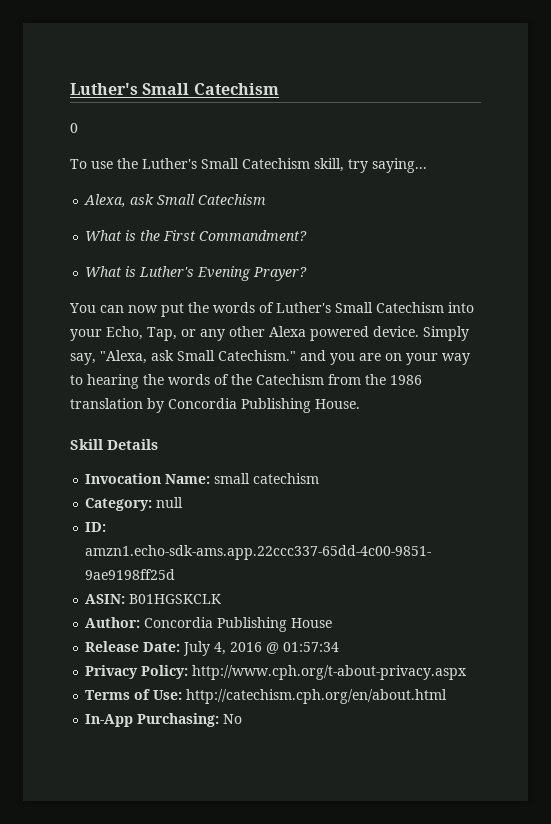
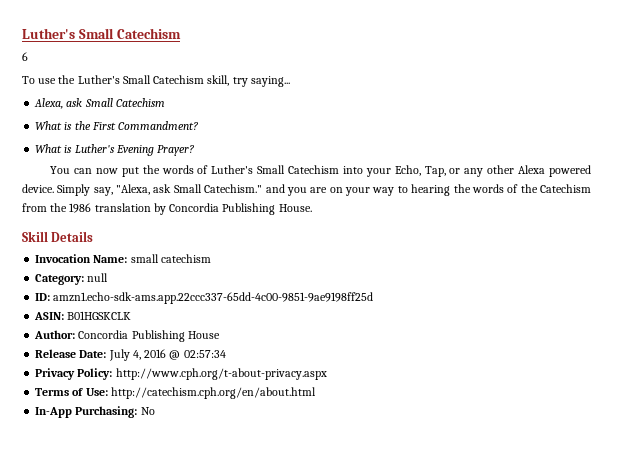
[70,123,78,133] 0 -> [22,52,28,61] 6
[283,642,340,652] 01:57:34 -> [183,350,226,358] 02:57:34

